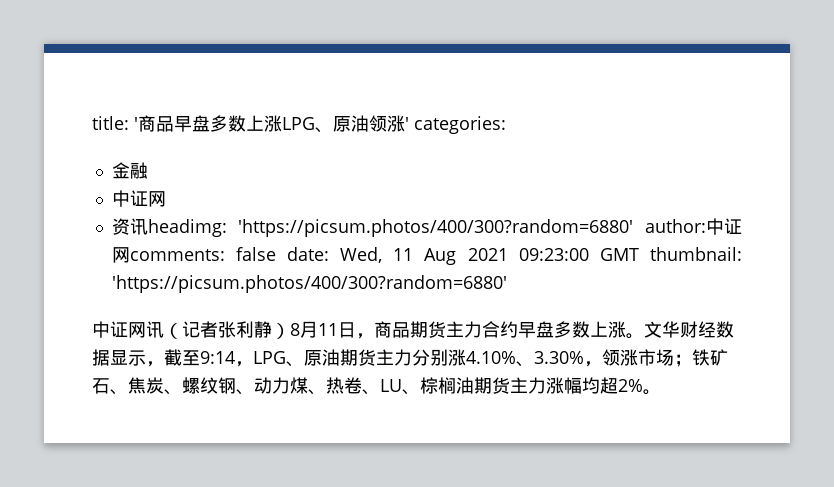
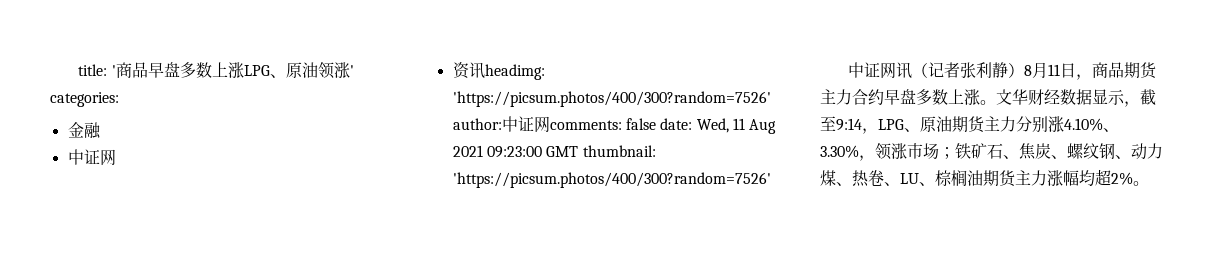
[238,219,634,237] 'https://picsum.photos/400/300?random=6880' -> [452,91,771,107] 'https://picsum.photos/400/300?random=7526'
[111,275,507,293] 'https://picsum.photos/400/300?random=6880' -> [452,172,771,188] 'https://picsum.photos/400/300?random=7526'

